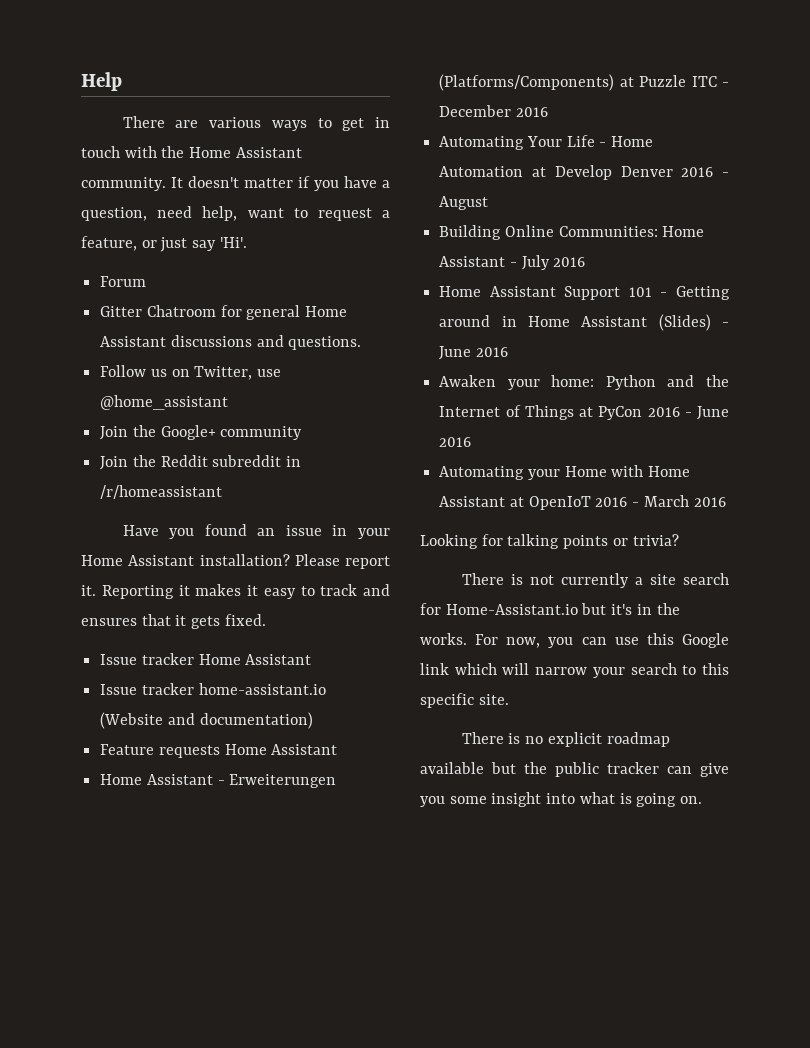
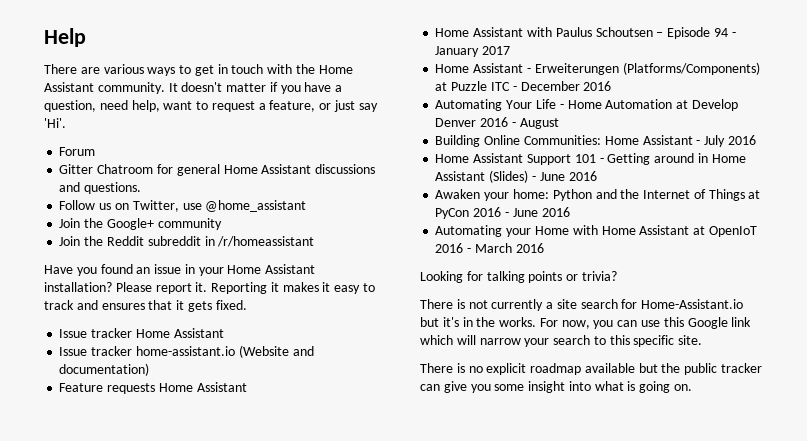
(338, 749) none -> [435,27,736,39] [435,46,511,57] // Home Assistant with Paulus Schoutsen – Episode 94 - January 2017

